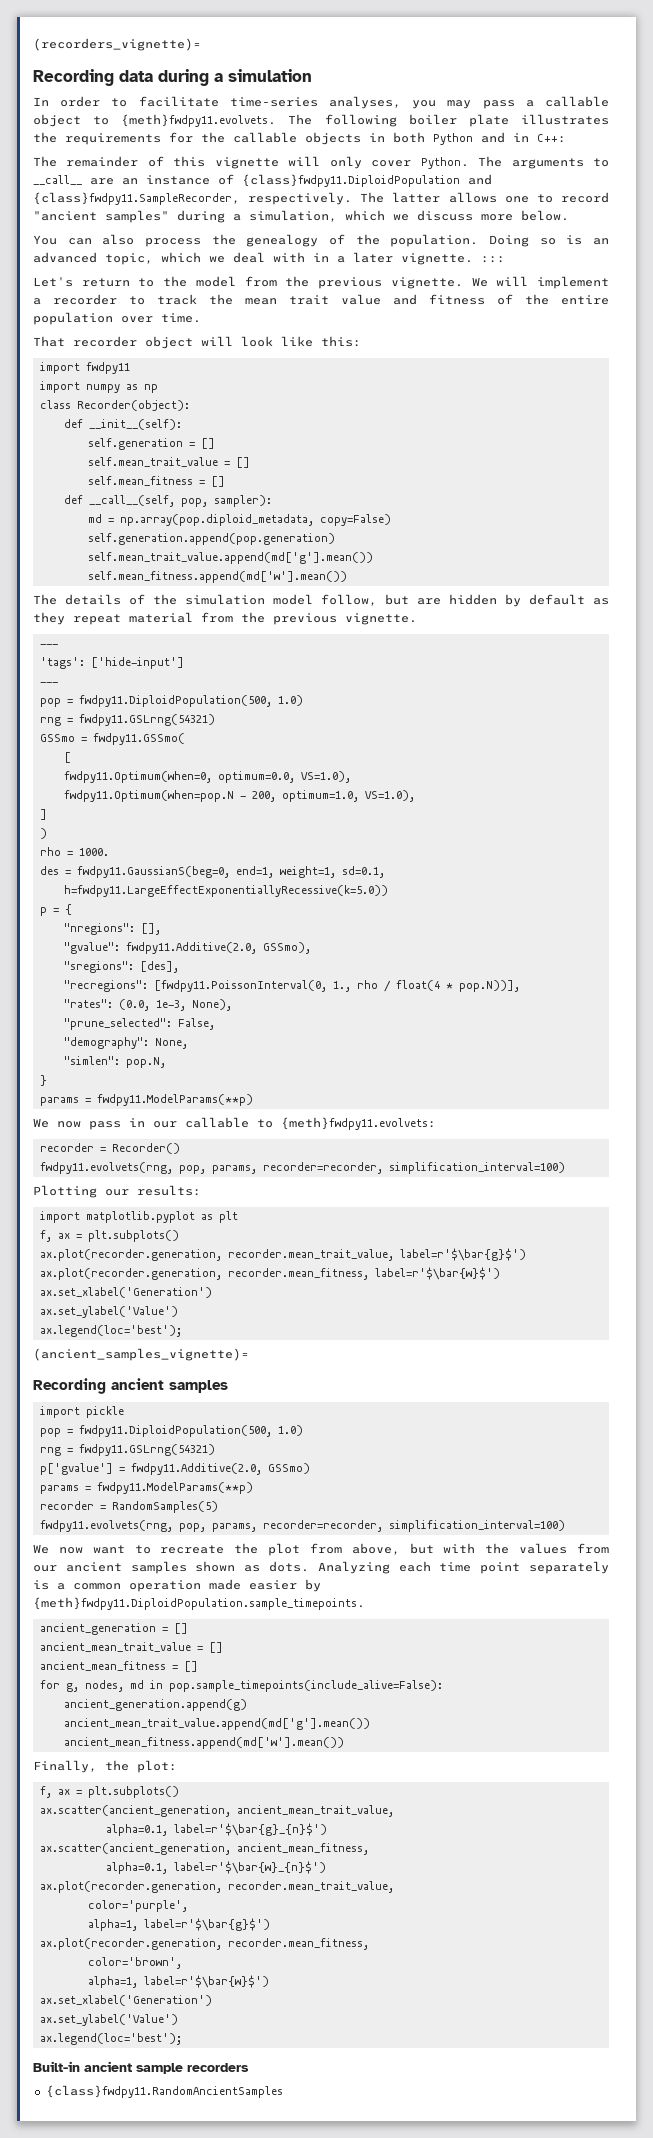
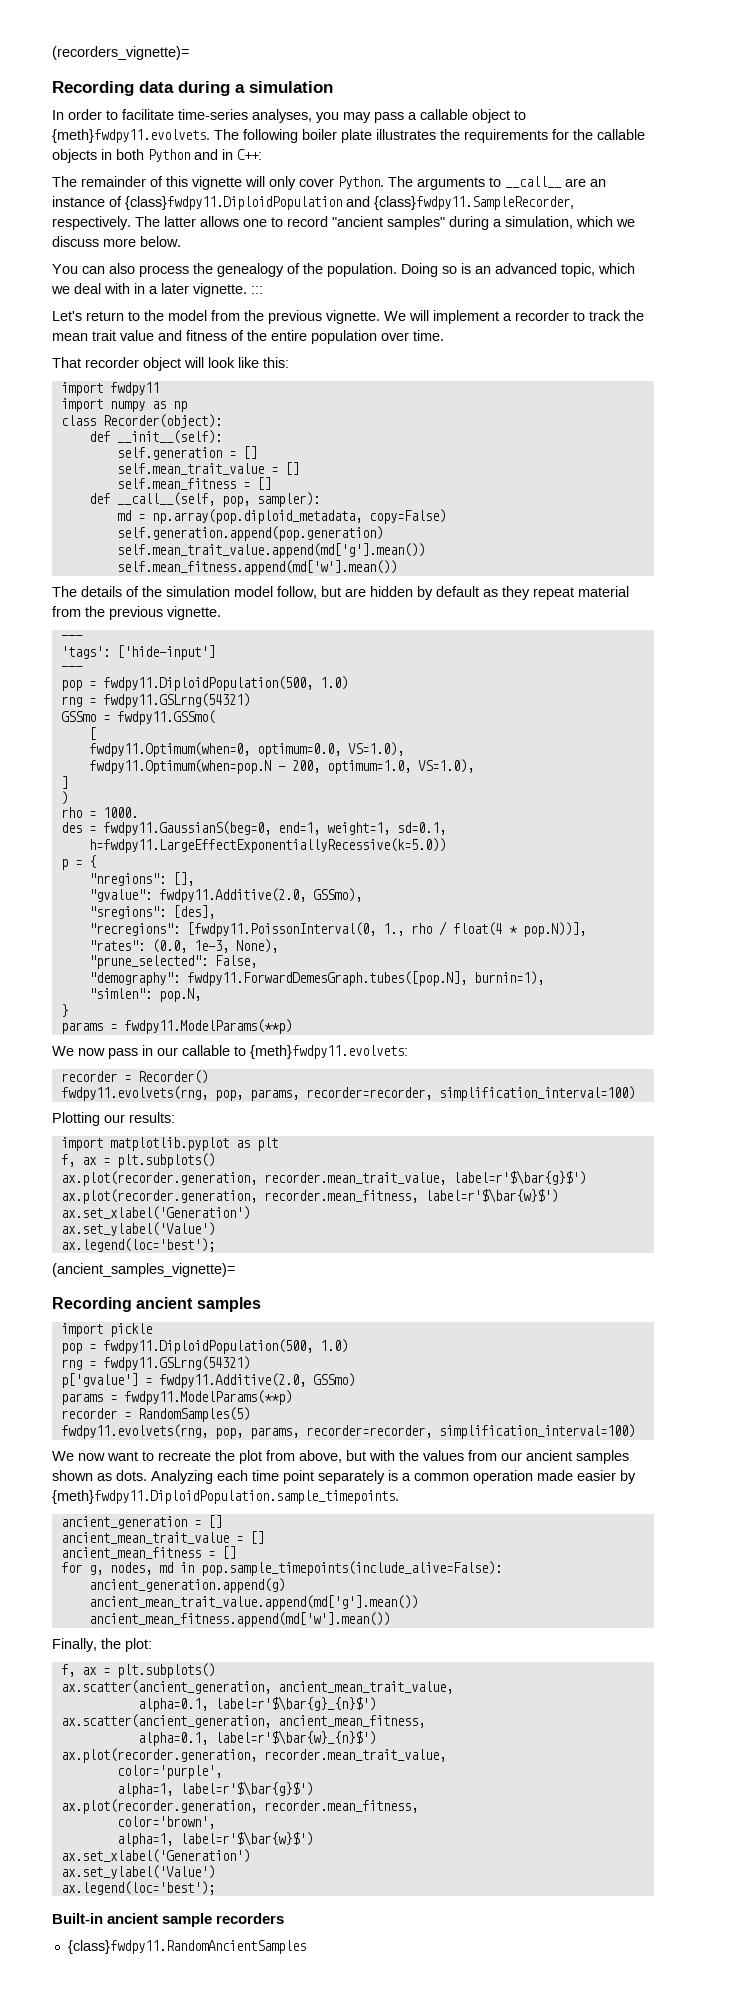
[154,1038,188,1049] None, -> [186,971,544,986] fwdpy11.ForwardDemesGraph.tubes([pop.N], burnin=1),

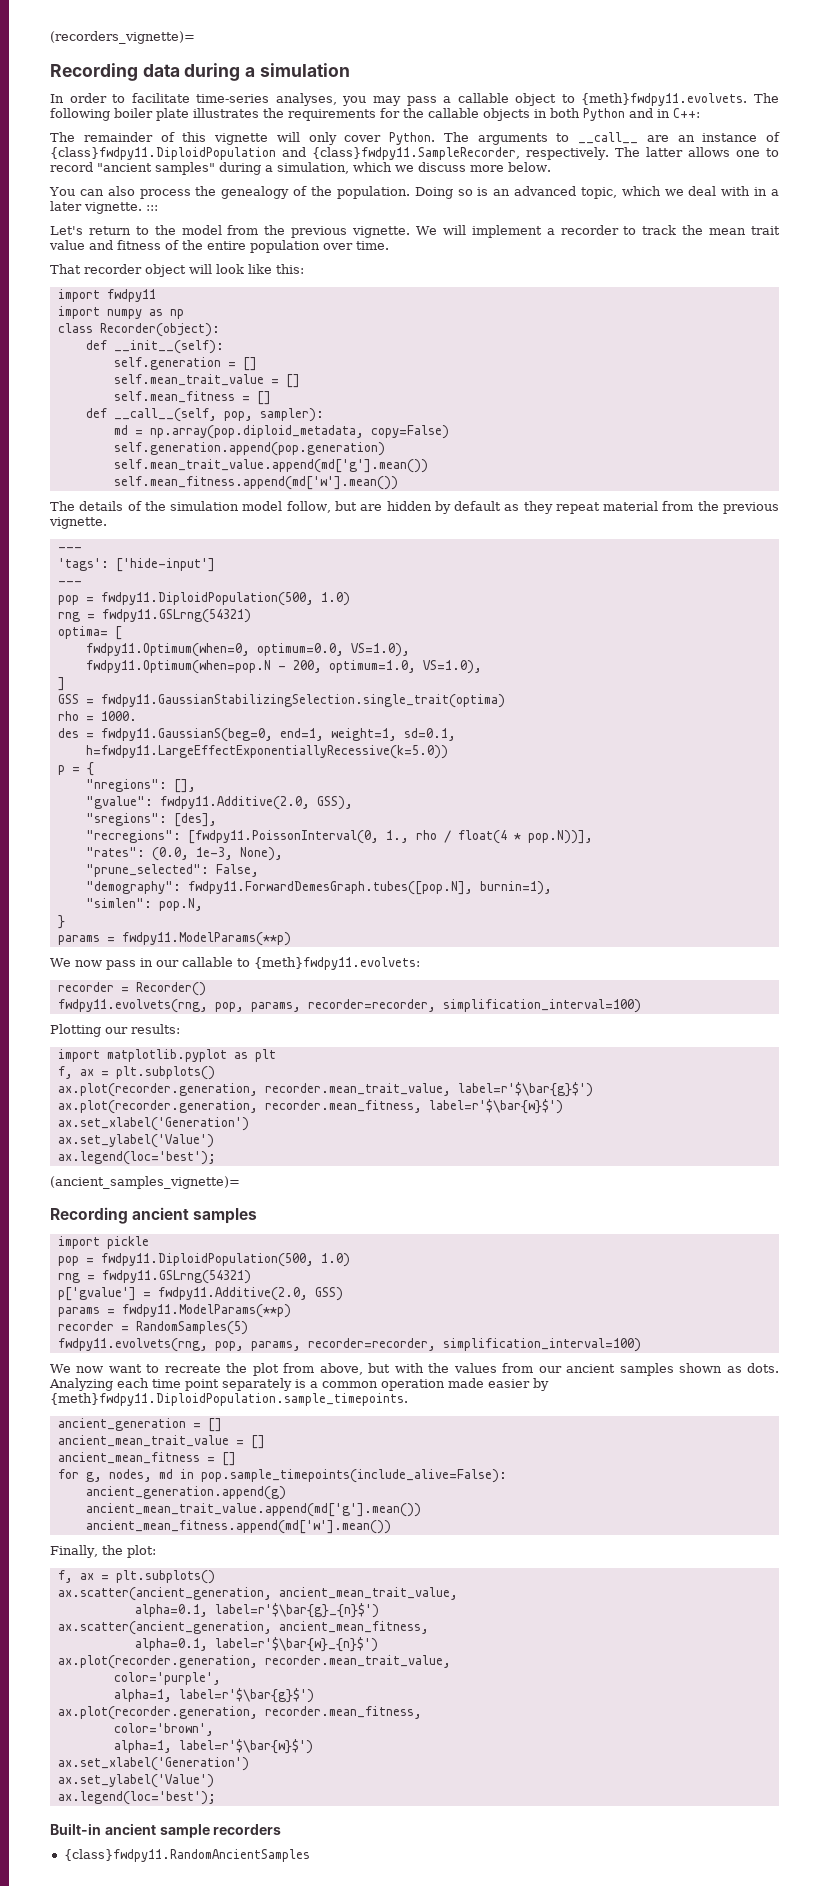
[60,710,215,725] GSSmo = fwdpy11.GSSmo( // -> [57,626,108,639] optima=
[60,791,68,805] ) -> [57,694,505,708] GSS = fwdpy11.GaussianStabilizingSelection.single_trait(optima)
[312,888,362,902] GSSmo), -> [316,796,353,810] GSS),
[312,1373,355,1387] GSSmo) -> [314,1287,343,1301] GSS)

